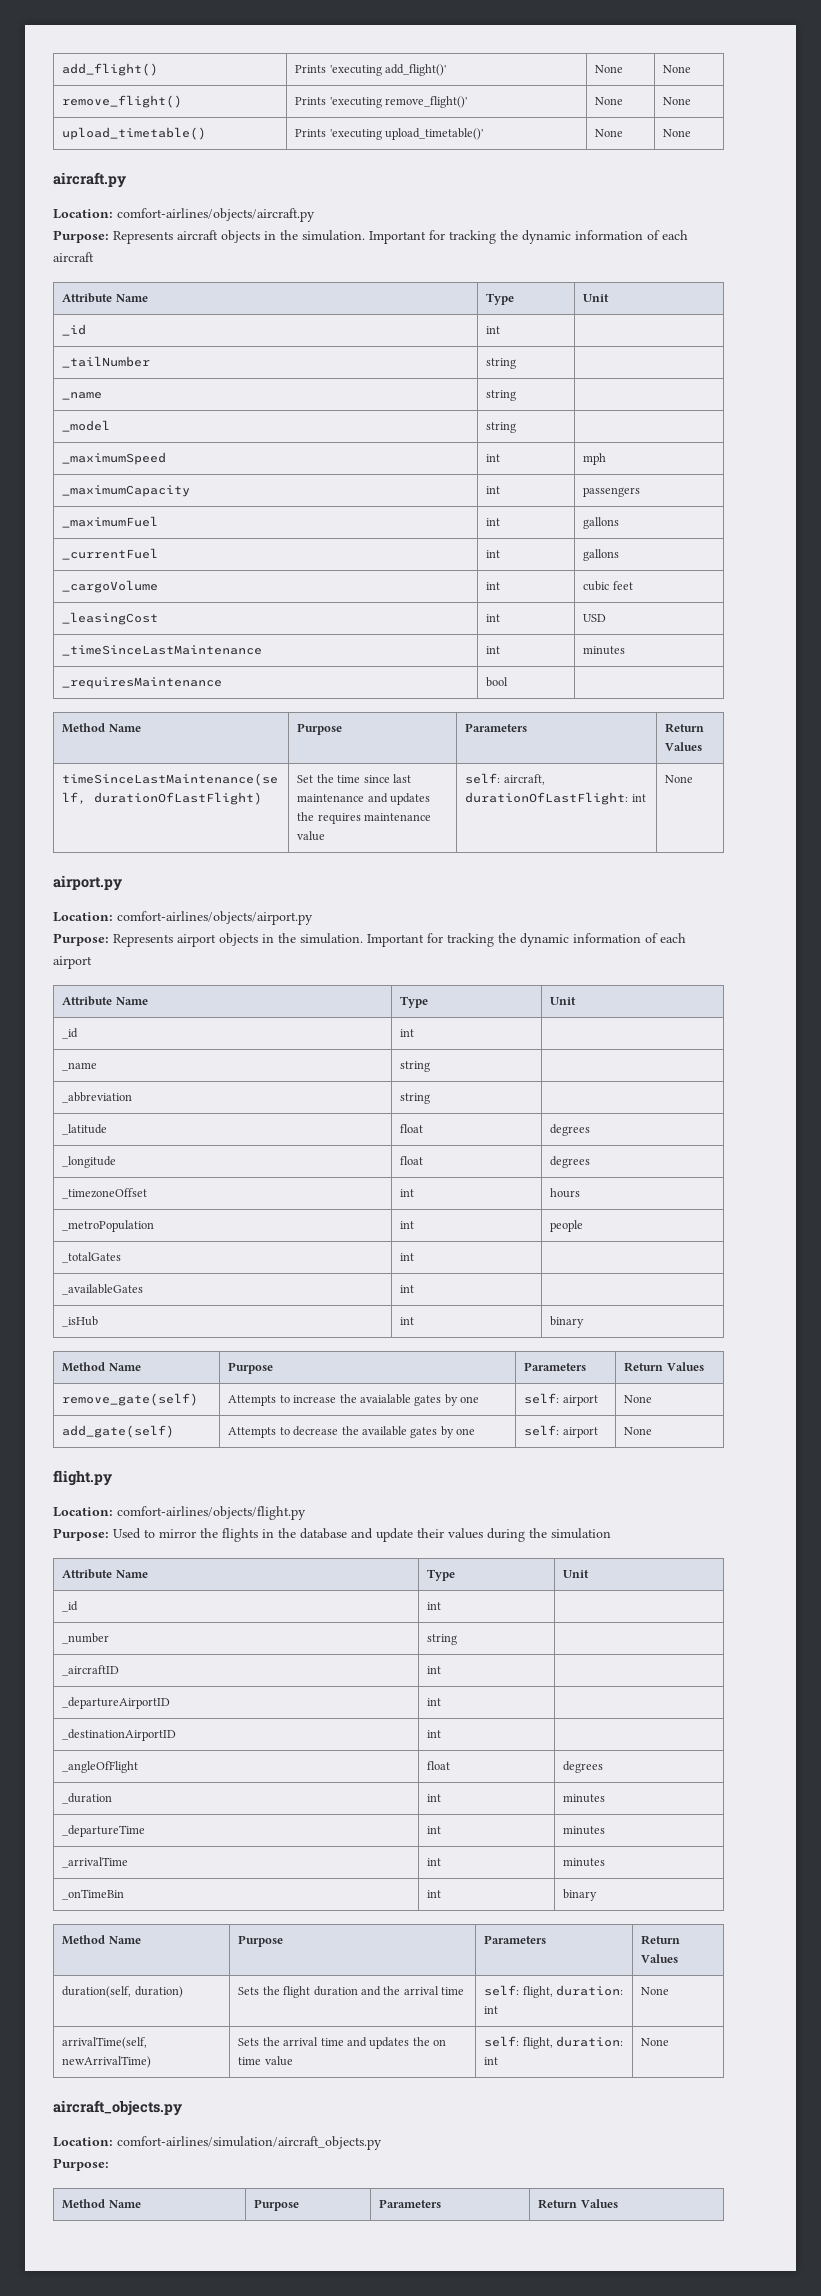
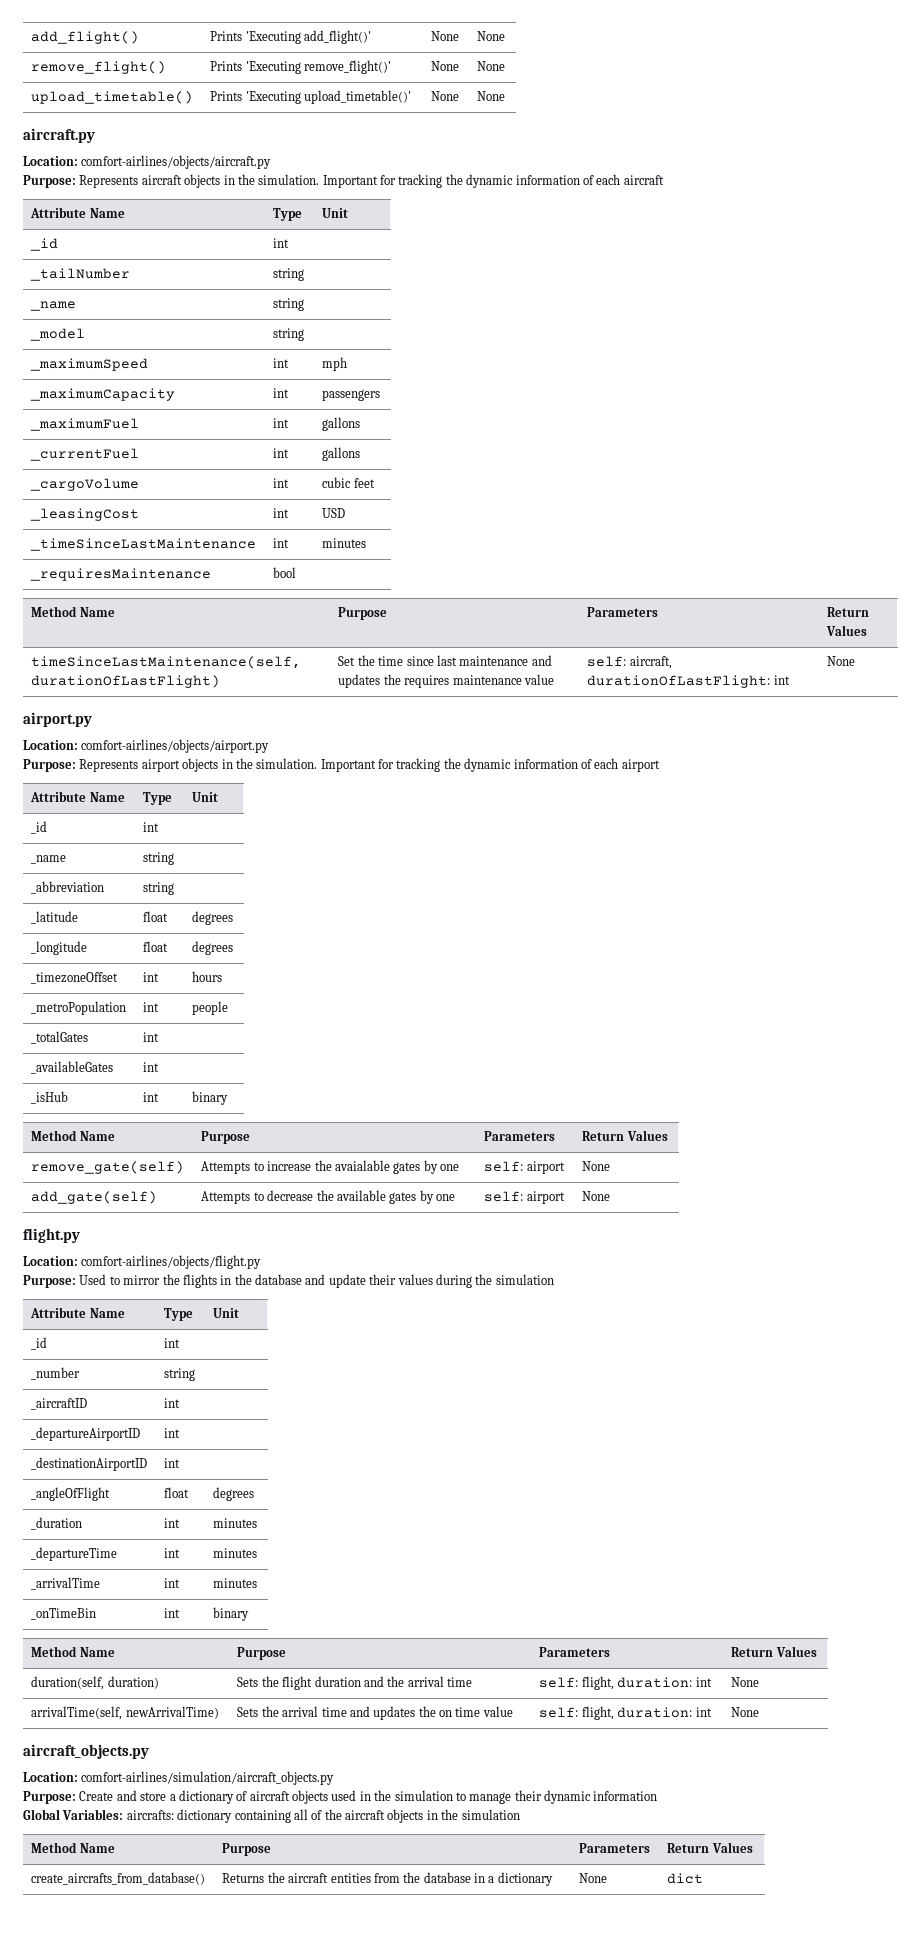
[329,65,382,76] 'executing -> [245,31,301,44] 'Executing
[329,97,382,108] 'executing -> [245,61,301,74] 'Executing
[329,129,382,140] 'executing -> [245,91,301,104] 'Executing
[62,2199,141,2209] [254,2199,300,2211] [379,2199,442,2208] [538,2199,618,2209] // Method Name | Purpose | Parameters | Return Values -> [79,1790,658,1804] [23,1809,520,1823] [31,1842,115,1853] [222,1843,272,1856] [579,1843,651,1853] [667,1842,753,1853] [31,1872,206,1885] [222,1872,553,1886] [579,1873,608,1883] [667,1873,704,1884] Create and store a dictionary of aircraft objects used in the simulation to manage their dynamic information // Global Variables: aircrafts: dictionary containing all of the aircraft objects in the simulation // Method Name | Purpose | Parameters | Return Values // create_aircrafts_from_database() | Returns the aircraft entities from the database in a dictionary | None | dict

